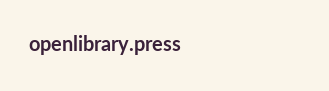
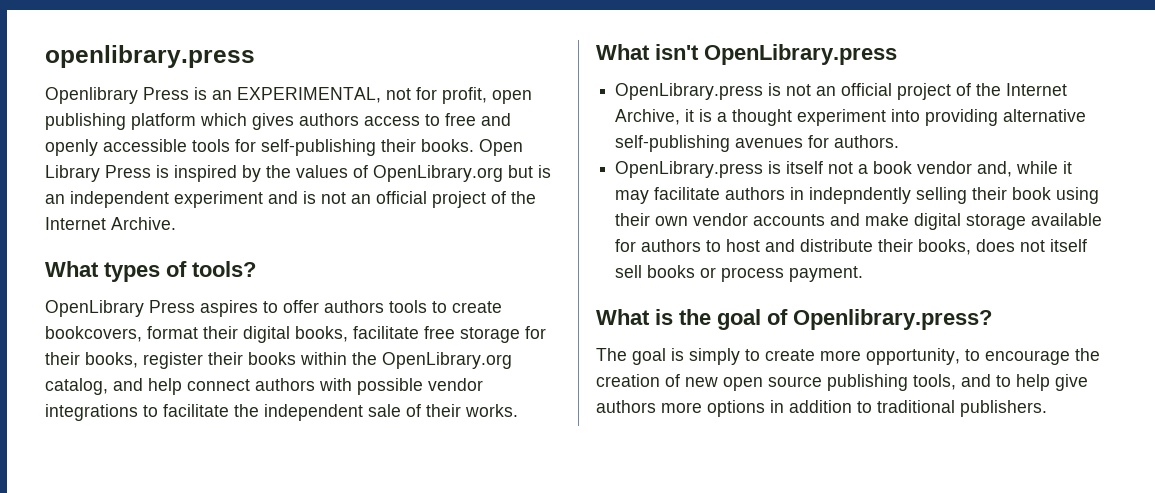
(181, 45) none -> [45,87,532,104] [45,113,511,130] [45,139,523,156] [45,165,551,182] [45,191,536,208] [45,217,176,230] [45,261,256,282] [45,300,502,317] [45,326,546,343] [45,352,512,369] [45,378,483,395] [45,404,518,421] [596,44,897,65] [615,83,1068,100] [615,109,1087,126] [615,135,900,152] [615,161,1073,178] [615,187,1100,204] [615,213,1103,230] [615,239,1088,255] [615,265,864,282] [596,309,992,330] [596,348,1100,365] [596,374,1088,391] [596,400,1047,417] // Openlibrary Press is an EXPERIMENTAL, not for profit, open publishing platform which gives authors access to free and openly accessible tools for self-publishing their books. Open Library Press is inspired by the values of OpenLibrary.org but is an independent experiment and is not an official project of the Internet Archive. // What types of tools? // OpenLibrary Press aspires to offer authors tools to create bookcovers, format their digital books, facilitate free storage for their books, register their books within the OpenLibrary.org catalog, and help connect authors with possible vendor integrations to facilitate the independent sale of their works. // What isn't OpenLibrary.press // OpenLibrary.press is not an official project of the Internet Archive, it is a thought experiment into providing alternative self-publishing avenues for authors. // OpenLibrary.press is itself not a book vendor and, while it may facilitate authors in indepndently selling their book using their own vendor accounts and make digital storage available for authors to host and distribute their books, does not itself sell books or process payment. // What is the goal of Openlibrary.press? // The goal is simply to create more opportunity, to encourage the creation of new open source publishing tools, and to help give authors more options in addition to traditional publishers.

